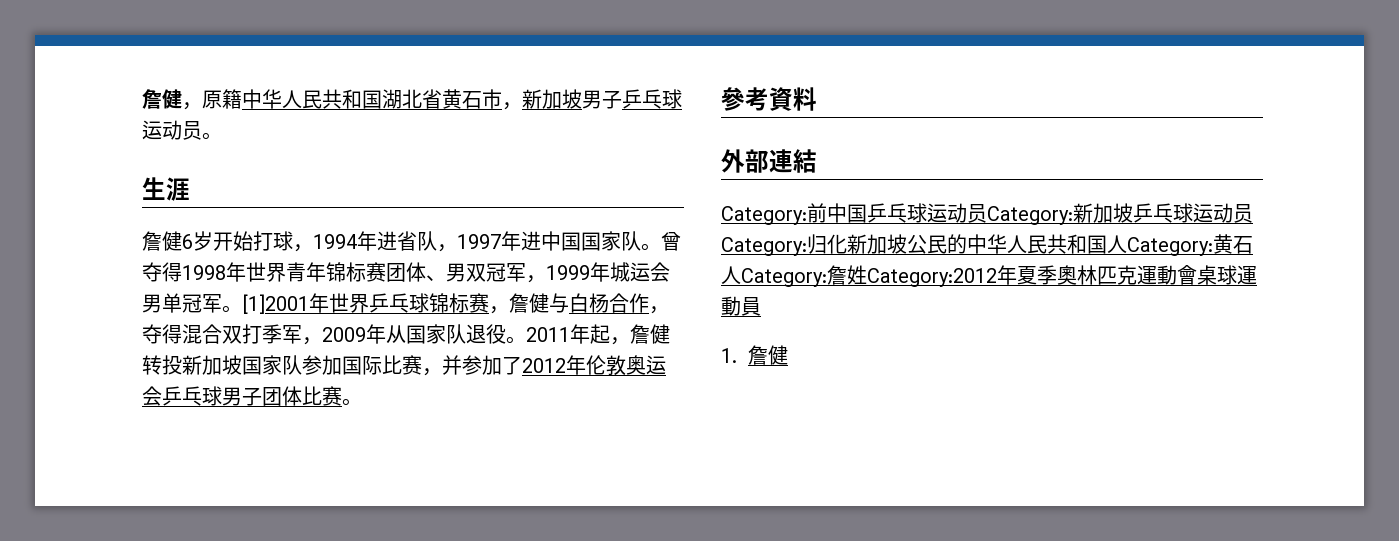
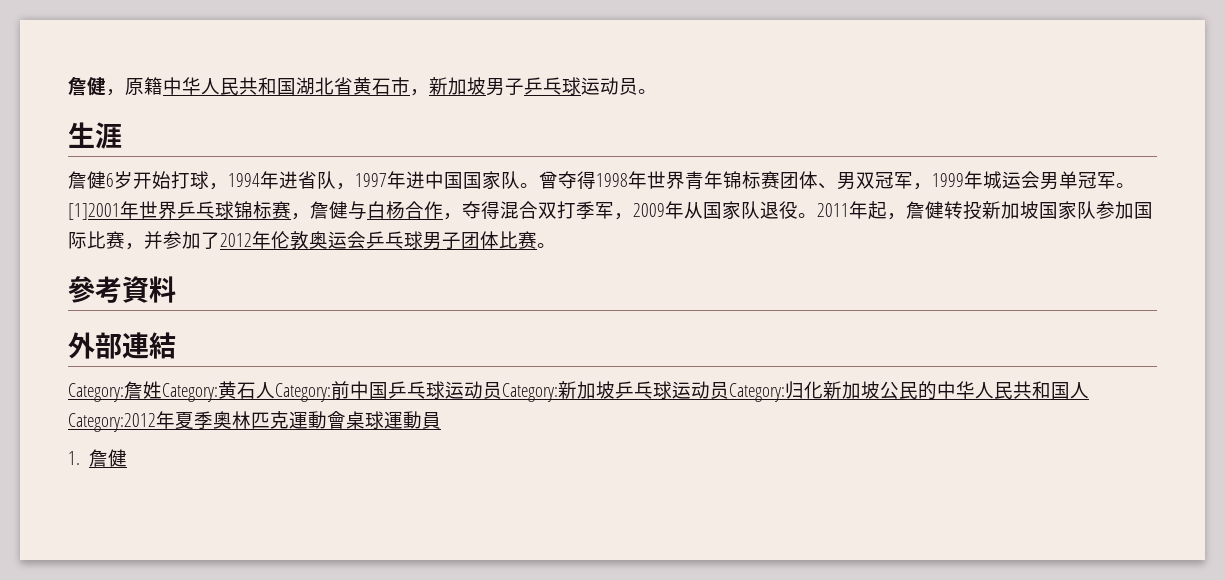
(807, 215) none -> [124,381,331,402] 詹姓Category:黄石人Category:
[1127,234,1253,256] [721,265,867,287] Category:黄石人Category:詹姓 -> (1089, 390) none

